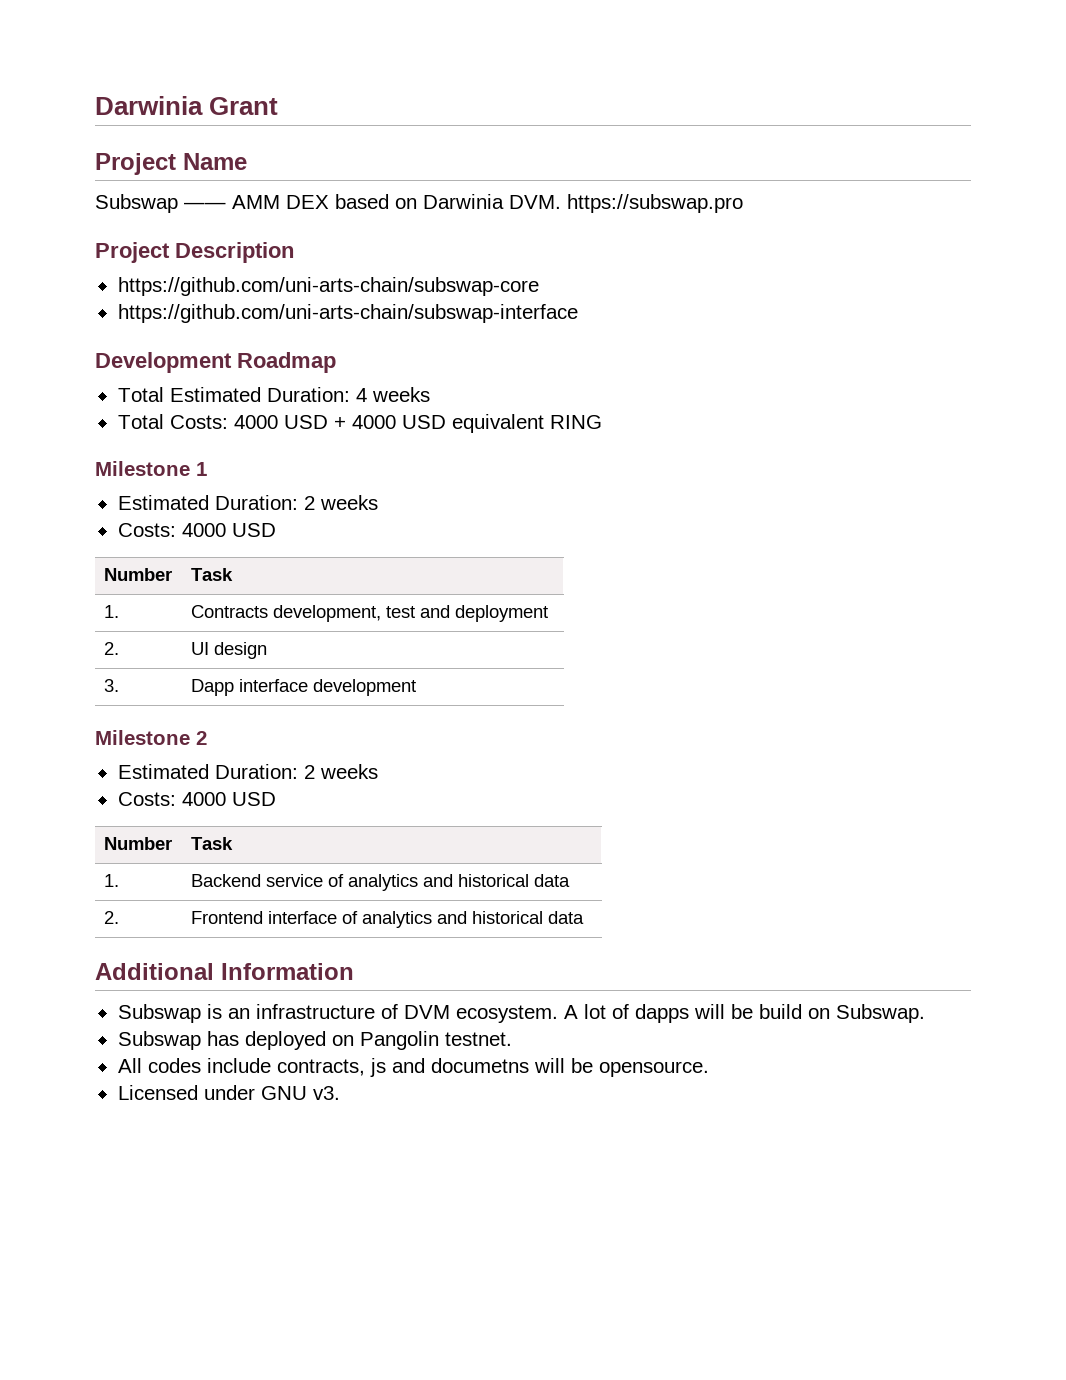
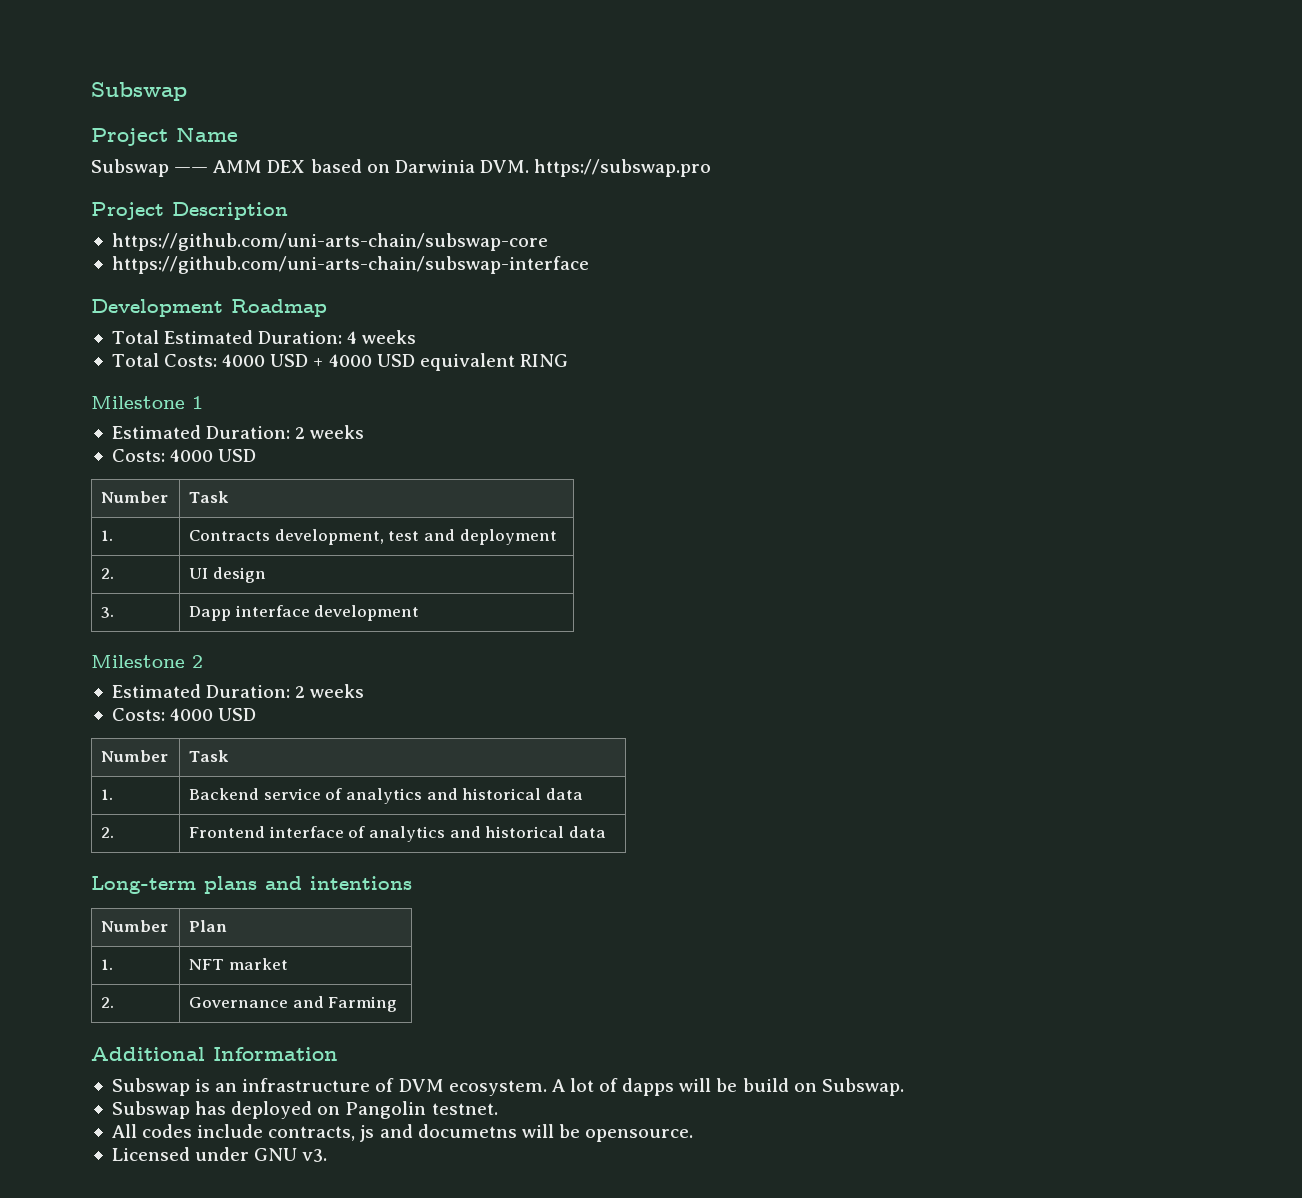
[95,96,279,115] Darwinia Grant -> [91,82,187,101] Subswap
(585, 917) none -> [91,876,412,894] [101,920,169,932] [189,920,228,932] [101,959,114,970] [189,958,288,970] [101,997,115,1008] [189,996,398,1012] // Long-term plans and intentions // Number | Plan // 1. | NFT market // 2. | Governance and Farming

